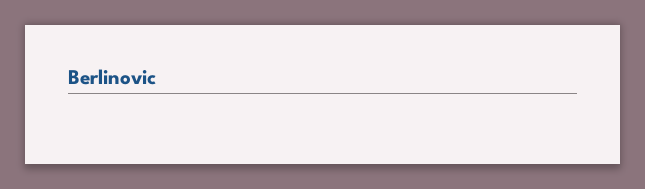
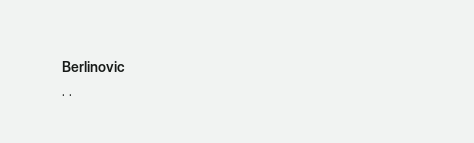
(156, 77) none -> [62,94,72,96] // . .

